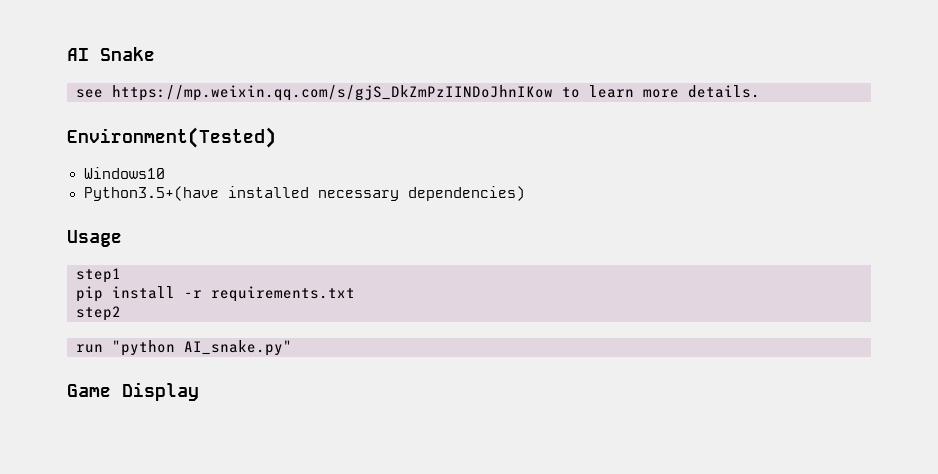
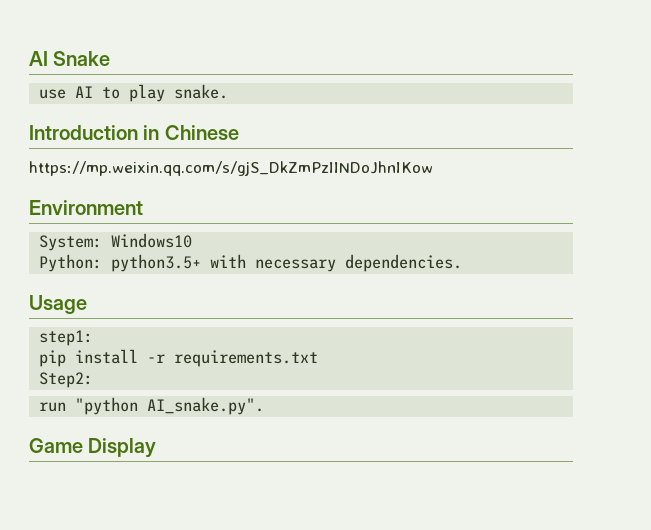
[76,85,760,101] [67,127,276,148] [83,167,165,179] [83,186,525,201] see https://mp.weixin.qq.com/s/gjS_DkZmPzIINDoJhnIKow to learn more details. // Environment(Tested) // Windows10 // Python3.5+(have installed necessary dependencies) -> [39,84,229,102] [29,125,239,140] [29,161,433,176] [29,200,143,215] [39,233,193,251] [39,254,463,272] use AI to play snake. // Introduction in Chinese // https://mp.weixin.qq.com/s/gjS_DkZmPzIINDoJhnIKow // Environment // System: Windows10 // Python: python3.5+ with necessary dependencies.
[76,268,121,283] step1 -> [39,330,94,346] step1:
[76,306,121,321] step2 -> [39,372,94,388] Step2:
[184,340,292,356] AI_snake.py" -> [147,397,265,415] AI_snake.py".

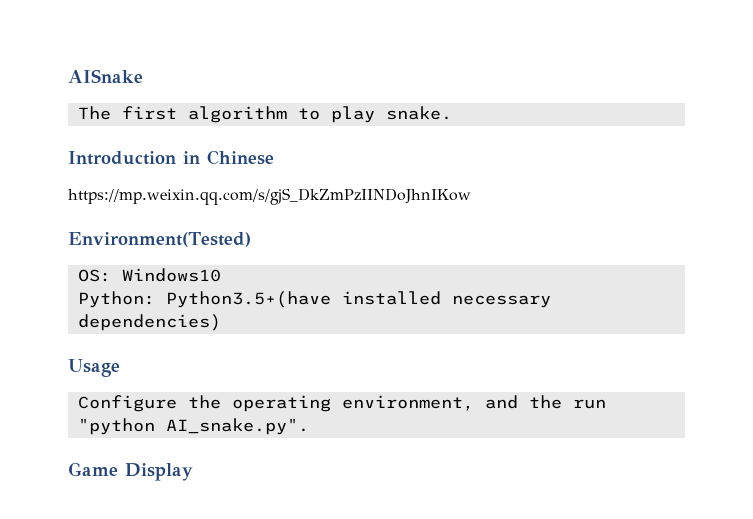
[29,51,111,66] [39,86,94,99] AI Snake // use AI -> [68,69,143,83] [77,106,287,123] AISnake // The first algorithm
[29,200,143,215] [39,235,103,251] Environment // System: -> [68,232,251,247] [77,269,111,282] Environment(Tested) // OS:
[111,254,463,272] [29,295,87,314] [39,330,94,346] [39,349,319,367] [39,372,94,388] python3.5+ with necessary dependencies. // Usage // step1: // pip install -r requirements.txt // Step2: // -> [165,291,551,308] [77,314,221,331] [68,359,120,377] [77,395,562,412] Python3.5+(have installed necessary dependencies) // Usage // Configure the operating environment, and the

